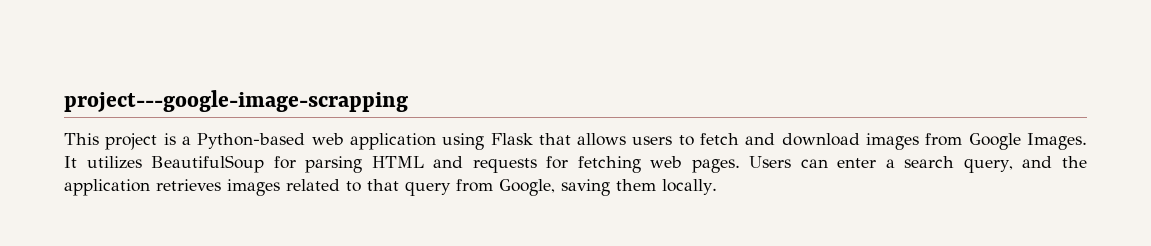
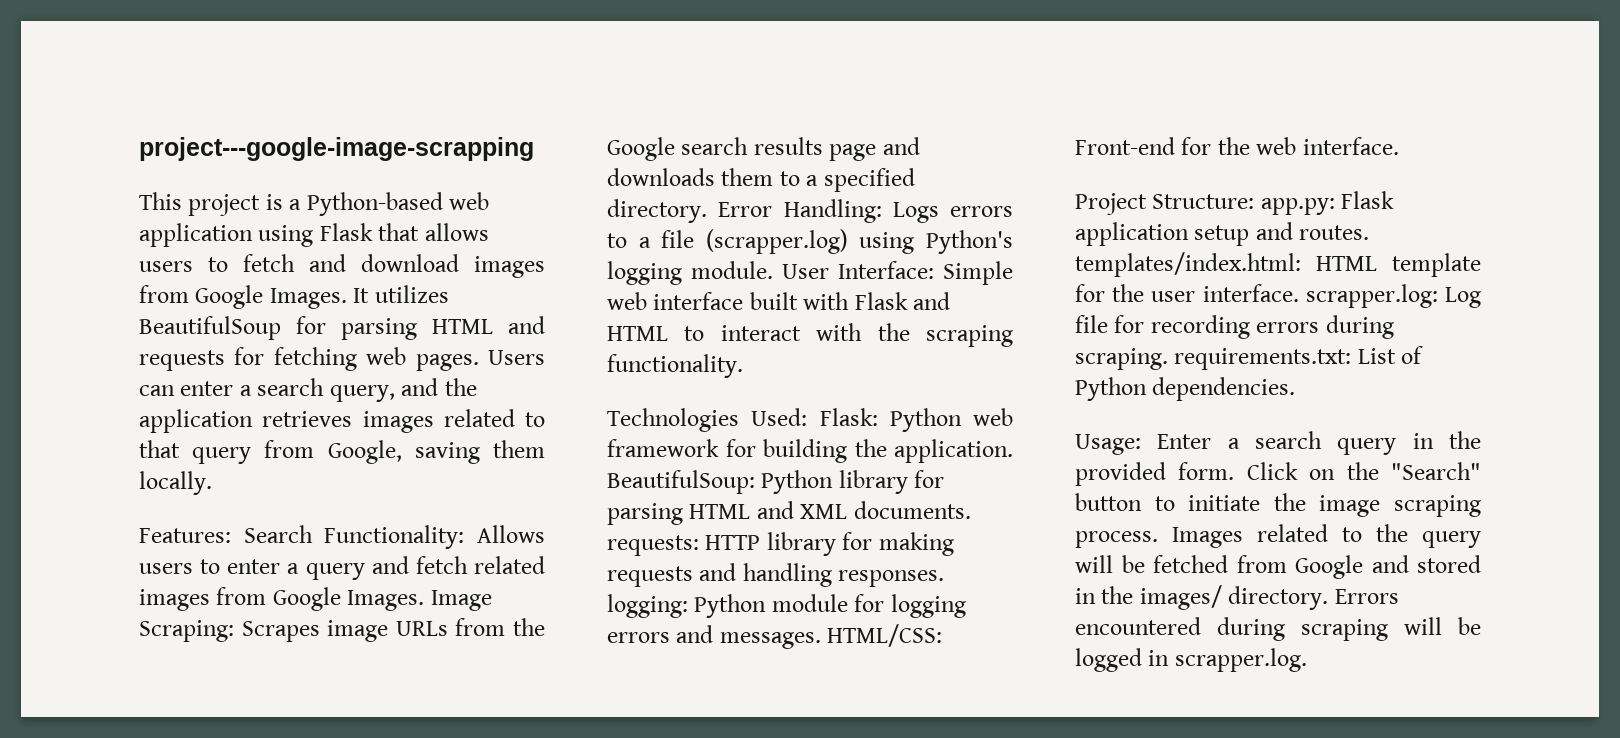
(717, 187) none -> [139,525,545,549] [139,556,545,580] [139,587,492,611] [139,618,545,642] [607,137,920,161] [607,168,915,192] [607,199,1013,223] [607,229,1013,254] [607,261,1013,285] [607,292,951,310] [607,323,1013,347] [607,354,743,378] [607,408,1013,432] [607,439,1013,463] [607,470,945,494] [607,501,971,525] [607,532,954,556] [607,563,945,587] [607,594,966,618] [607,624,943,649] [1075,137,1399,155] [1075,191,1395,215] [1075,222,1370,246] [1075,252,1481,277] [1075,284,1481,308] [1075,315,1394,339] [1075,346,1424,370] [1075,377,1296,401] [1075,431,1481,455] [1075,462,1481,486] [1075,493,1481,517] [1075,524,1481,548] [1075,555,1481,579] [1075,585,1399,610] [1075,617,1481,641] [1075,648,1307,672] // Features: Search Functionality: Allows users to enter a query and fetch related images from Google Images. Image Scraping: Scrapes image URLs from the Google search results page and downloads them to a specified directory. Error Handling: Logs errors to a file (scrapper.log) using Python's logging module. User Interface: Simple web interface built with Flask and HTML to interact with the scraping functionality. // Technologies Used: Flask: Python web framework for building the application. BeautifulSoup: Python library for parsing HTML and XML documents. requests: HTTP library for making requests and handling responses. logging: Python module for logging errors and messages. HTML/CSS: Front-end for the web interface. // Project Structure: app.py: Flask application setup and routes. templates/index.html: HTML template for the user interface. scrapper.log: Log file for recording errors during scraping. requirements.txt: List of Python dependencies. // Usage: Enter a search query in the provided form. Click on the "Search" button to initiate the image scraping process. Images related to the query will be fetched from Google and stored in the images/ directory. Errors encountered during scraping will be logged in scrapper.log.

